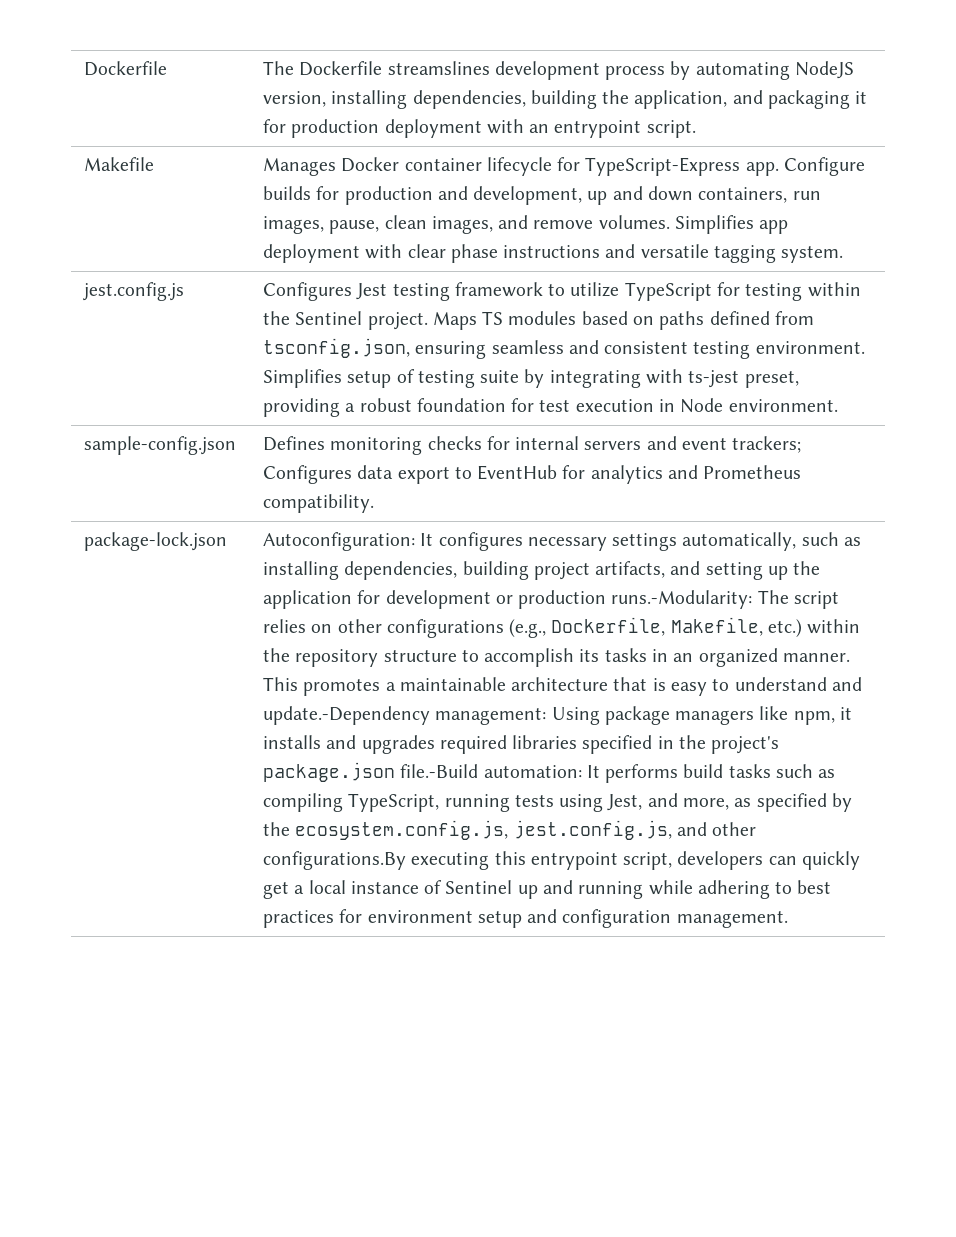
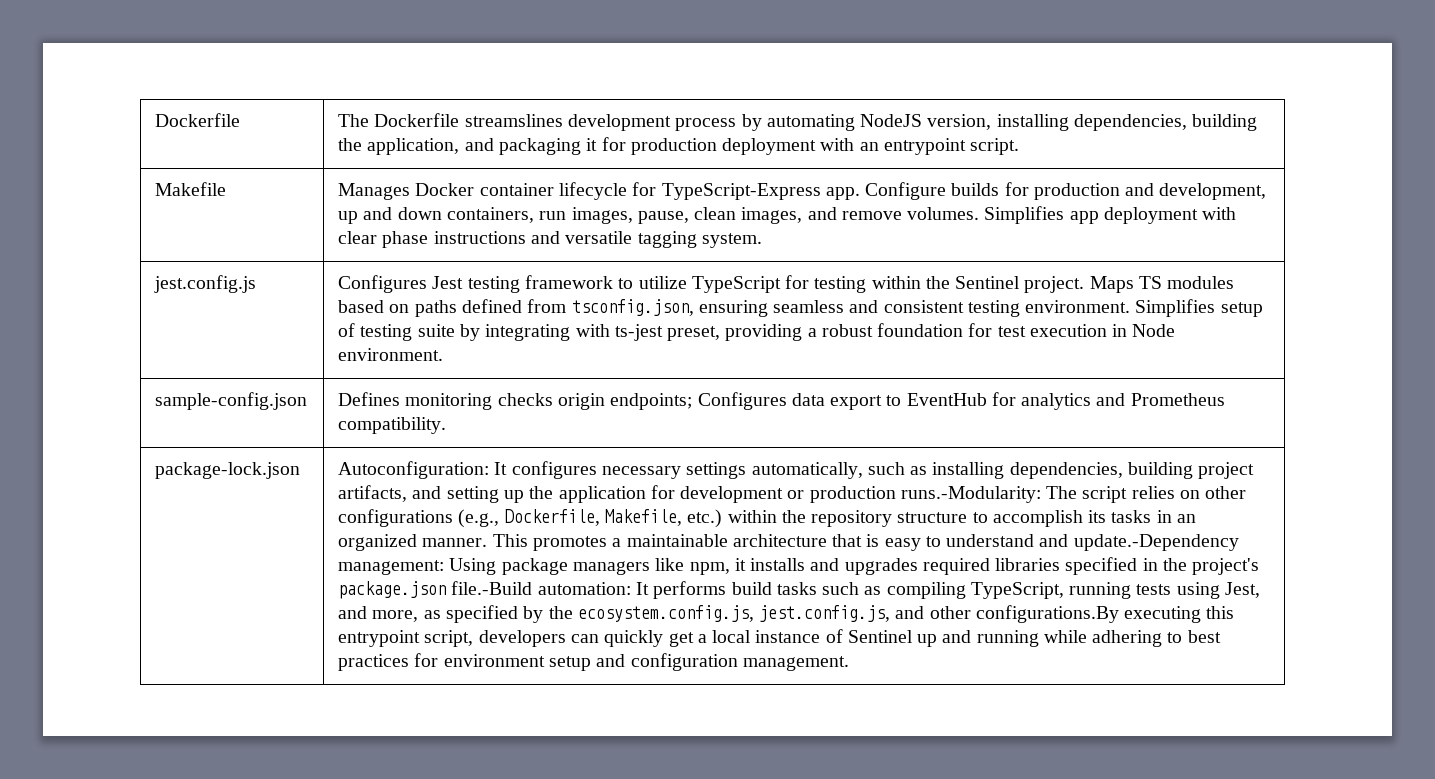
[486,436,802,453] for internal servers and event trackers; -> [558,393,693,410] origin endpoints;

